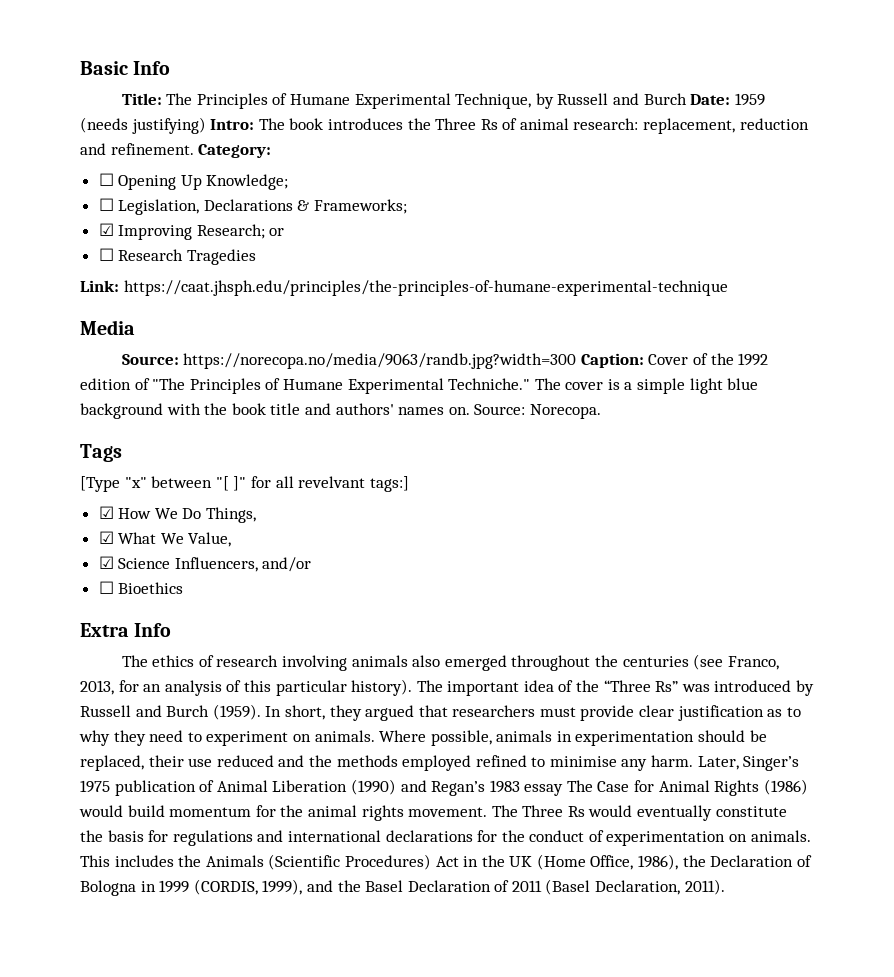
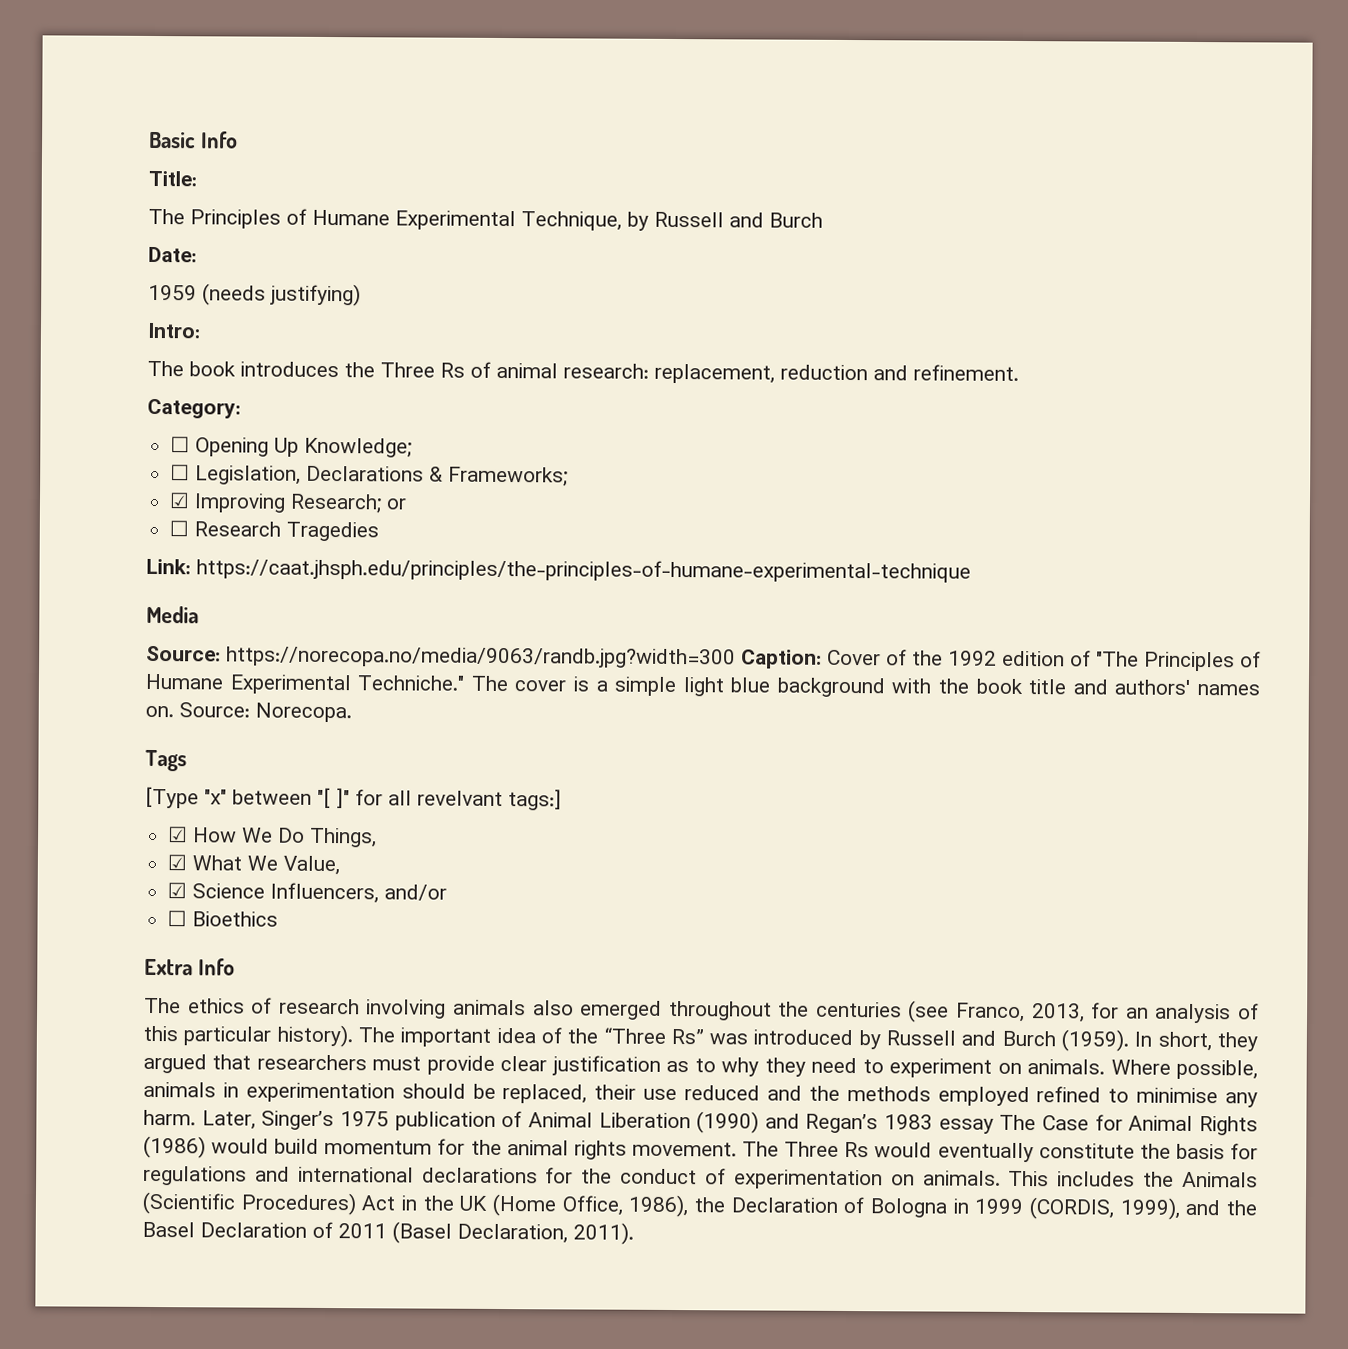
(162, 99) none -> (197, 178) //
(687, 99) none -> (823, 220) //
(731, 99) none -> (197, 254) //
(206, 125) none -> (361, 295) //
(255, 124) none -> (201, 330) //
(194, 149) none -> (1019, 372) //

